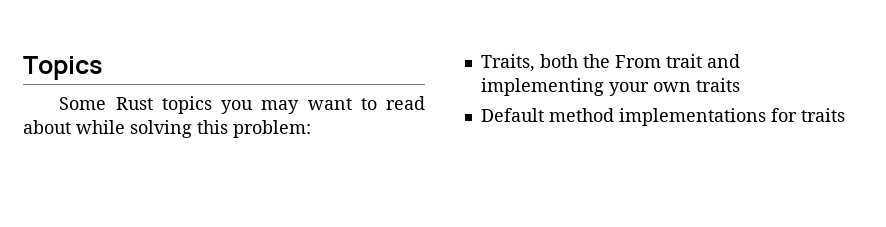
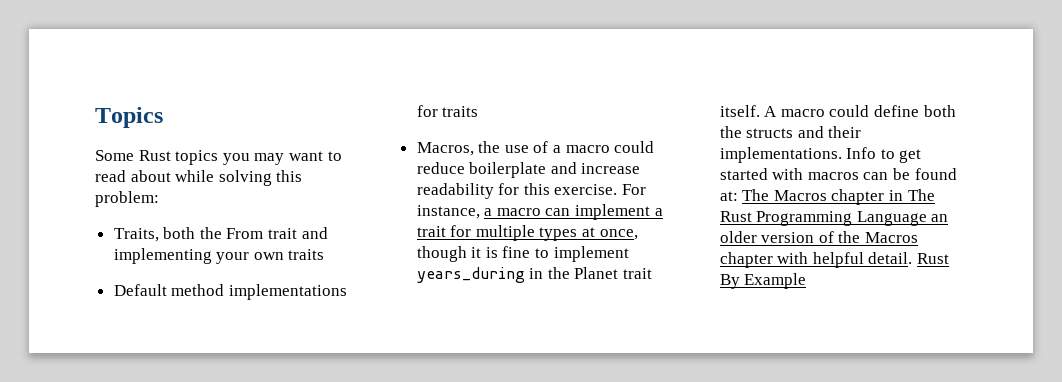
(845, 115) none -> [416,141,655,156] [416,162,641,178] [416,183,647,199] [416,204,663,220] [416,225,638,241] [416,246,629,262] [416,267,653,283] [719,105,956,117] [719,126,862,138] [719,147,922,163] [719,168,957,180] [719,189,935,205] [719,211,949,226] [719,231,919,243] [719,252,950,268] [719,273,807,289] // Macros, the use of a macro could reduce boilerplate and increase readability for this exercise. For instance, a macro can implement a trait for multiple types at once, though it is fine to implement years_during in the Planet trait itself. A macro could define both the structs and their implementations. Info to get started with macros can be found at: The Macros chapter in The Rust Programming Language an older version of the Macros chapter with helpful detail. Rust By Example

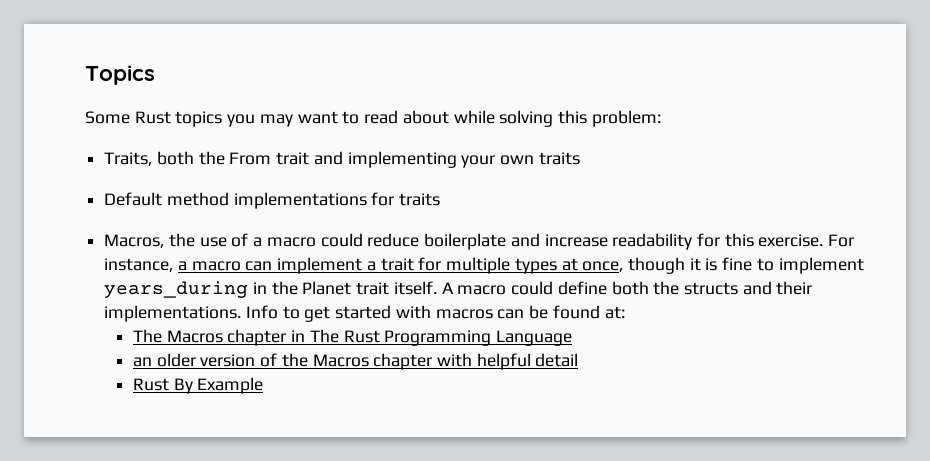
(738, 196) none -> (625, 312) //
(927, 218) none -> (573, 338) //
[868,252,913,264] detail. -> [535,353,579,367] detail //

